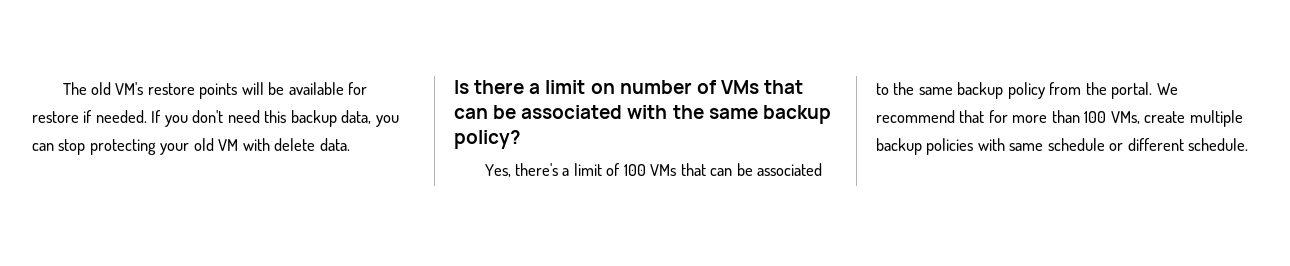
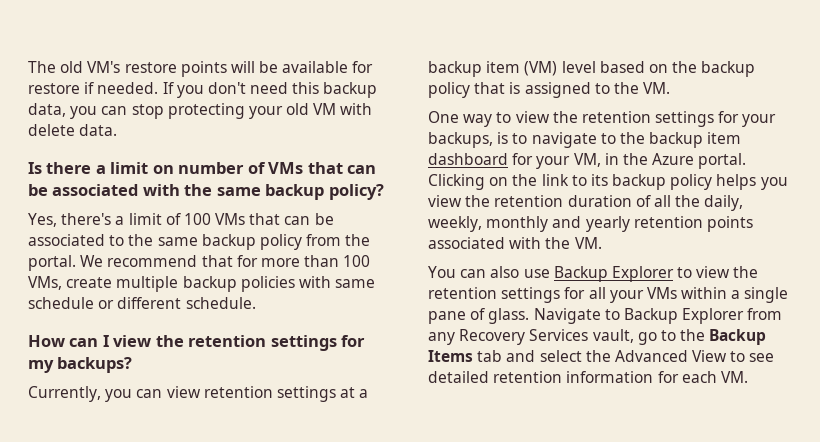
(1249, 144) none -> [28,335,366,351] [28,357,133,373] [28,386,369,402] [428,61,756,77] [428,82,671,98] [428,111,777,127] [428,132,742,148] [428,153,747,169] [428,174,788,190] [428,195,744,211] [428,216,753,232] [428,237,602,249] [428,266,759,282] [428,287,789,303] [428,308,783,324] [428,329,767,345] [428,350,775,362] [428,371,748,383] // How can I view the retention settings for my backups? // Currently, you can view retention settings at a backup item (VM) level based on the backup policy that is assigned to the VM. // One way to view the retention settings for your backups, is to navigate to the backup item dashboard for your VM, in the Azure portal. Clicking on the link to its backup policy helps you view the retention duration of all the daily, weekly, monthly and yearly retention points associated with the VM. // You can also use Backup Explorer to view the retention settings for all your VMs within a single pane of glass. Navigate to Backup Explorer from any Recovery Services vault, go to the Backup Items tab and select the Advanced View to see detailed retention information for each VM.

